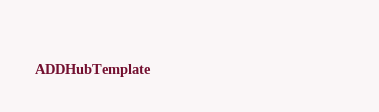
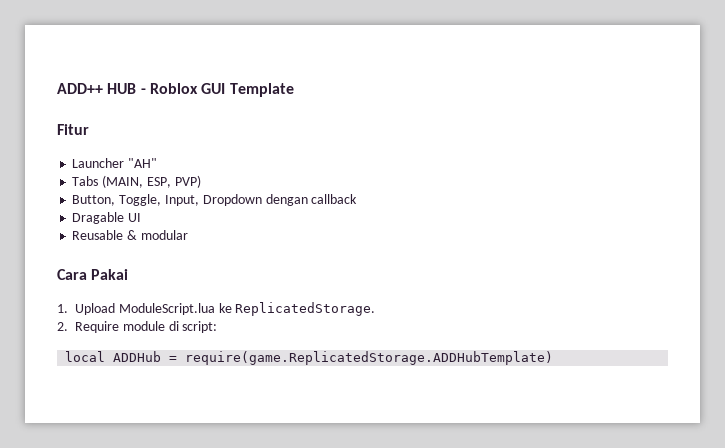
[35,64,151,77] ADDHubTemplate -> [57,83,294,97] [57,124,89,135] [72,158,158,168] [72,175,201,188] [72,194,358,206] [72,212,142,224] [72,230,188,240] [57,269,129,280] [57,302,376,316] [57,321,218,333] [65,351,554,365] ADD++ HUB - Roblox GUI Template // Fitur // Launcher "AH" // Tabs (MAIN, ESP, PVP) // Button, Toggle, Input, Dropdown dengan callback // Dragable UI // Reusable & modular // Cara Pakai // 1. Upload ModuleScript.lua ke ReplicatedStorage. // 2. Require module di script: // local ADDHub = require(game.ReplicatedStorage.ADDHubTemplate)

